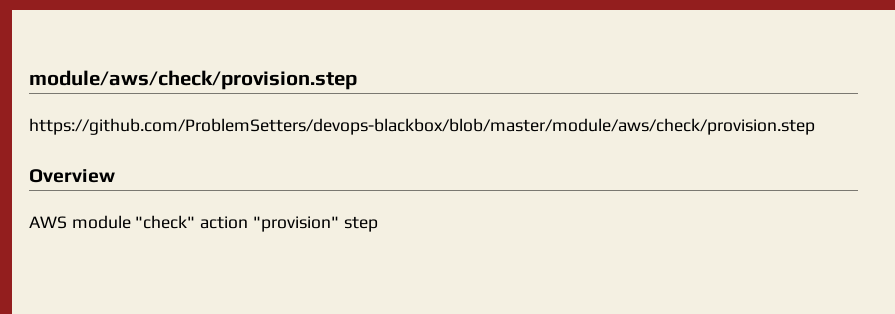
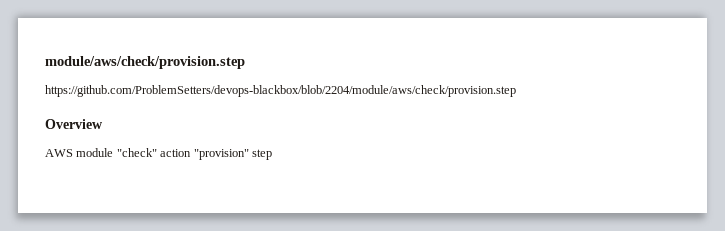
[29,118,815,135] https://github.com/ProblemSetters/devops-blackbox/blob/master/module/aws/check/provision.step -> [45,85,516,97] https://github.com/ProblemSetters/devops-blackbox/blob/2204/module/aws/check/provision.step

